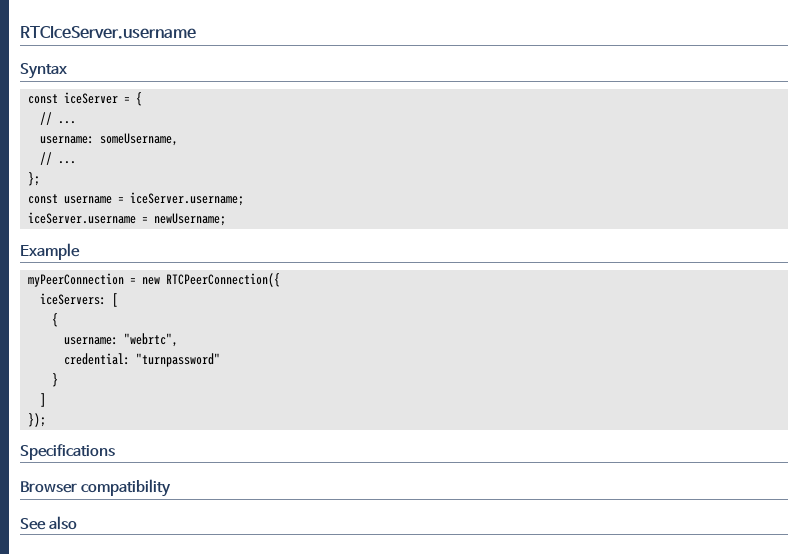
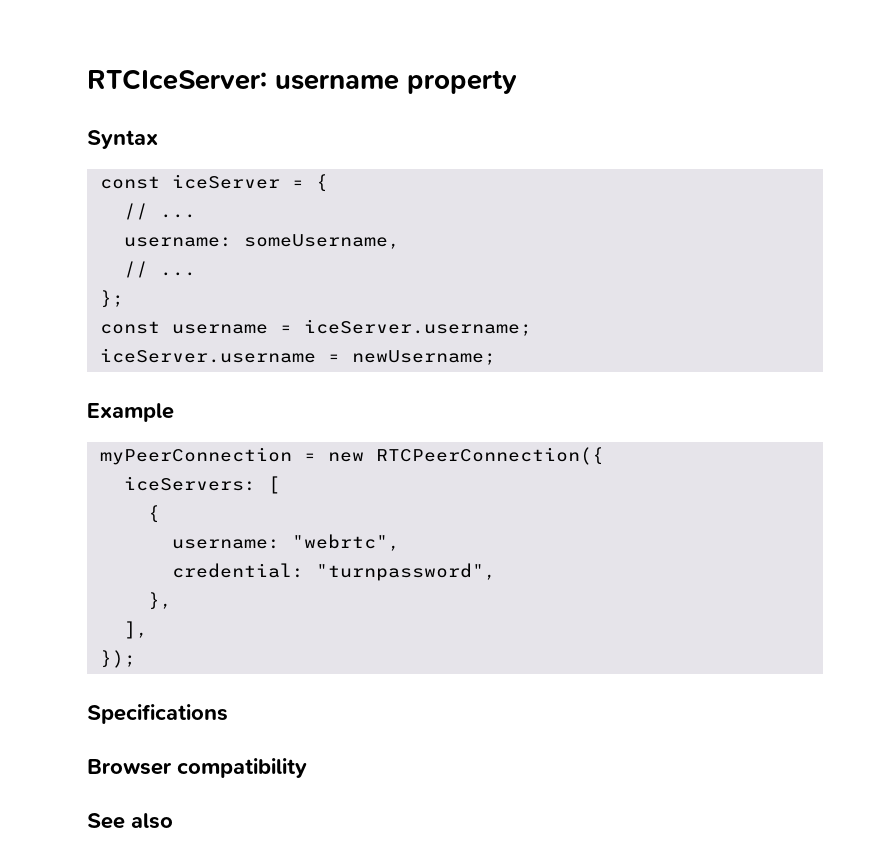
[20,26,196,39] RTCIceServer.username -> [87,69,517,94] RTCIceServer: username property
[135,353,220,367] [51,373,58,387] [39,393,46,407] "turnpassword" // } // ] -> [315,563,496,581] [147,592,172,610] [123,621,148,639] "turnpassword", // }, // ],

